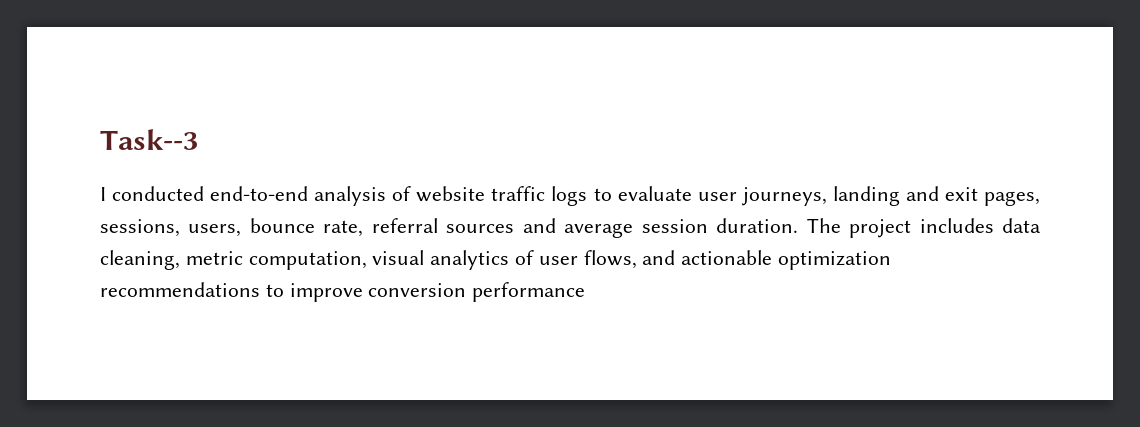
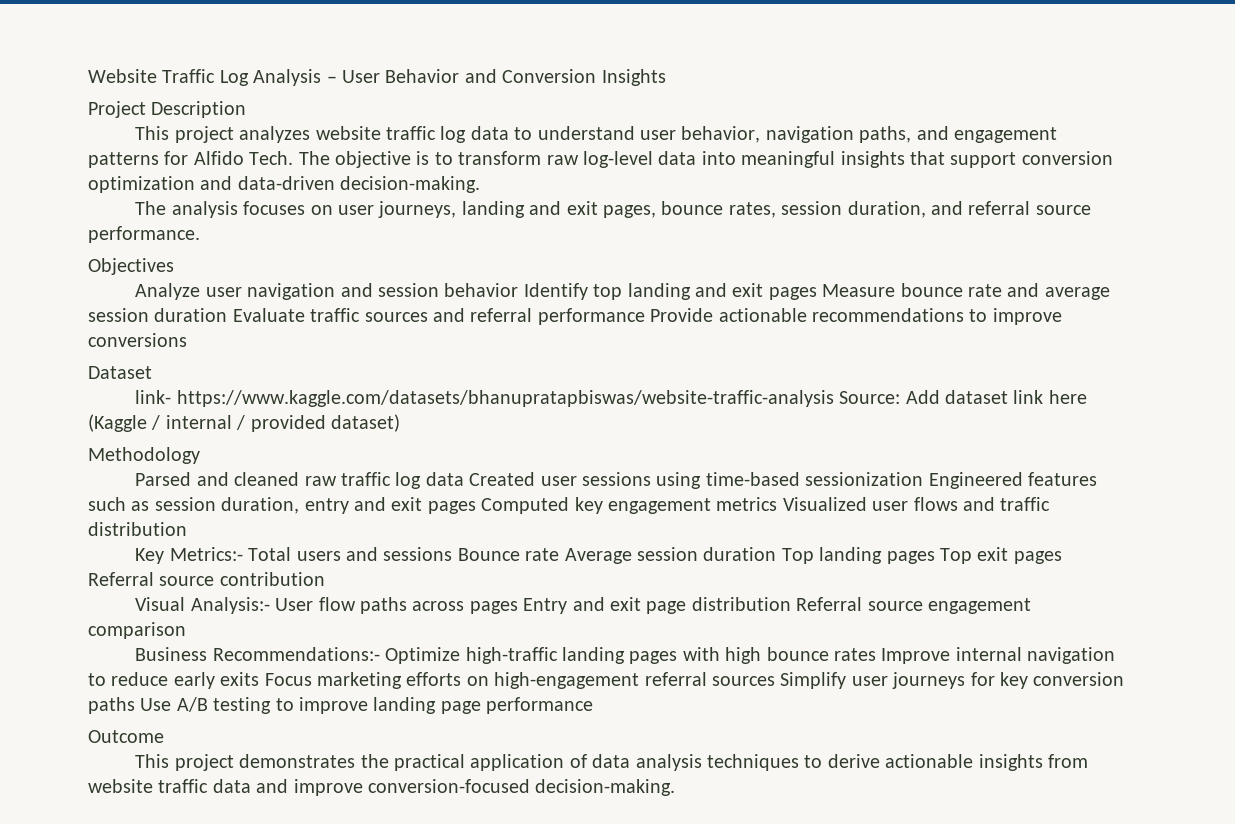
[100,129,198,150] [100,186,692,206] Task--3 // I conducted end-to-end analysis of website traffic logs to evaluate -> [88,69,666,86] [88,101,247,118] [135,126,1058,143] [88,151,1113,168] [88,176,481,193] [135,201,333,218] Website Traffic Log Analysis – User Behavior and Conversion Insights // Project Description // This project analyzes website traffic log data to understand user behavior, navigation paths, and engagement patterns for Alfido Tech. The objective is to transform raw log-level data into meaningful insights that support conversion optimization and data-driven decision-making. // The analysis focuses on
[100,218,1041,238] [100,250,892,270] [100,282,586,302] sessions, users, bounce rate, referral sources and average session duration. The project includes data cleaning, metric computation, visual analytics of user flows, and actionable optimization recommendations to improve conversion performance -> [661,201,1091,218] [88,226,200,243] [88,258,174,275] [135,283,1110,300] [88,308,1062,325] [88,333,187,347] [88,366,152,379] [135,390,1087,407] [88,414,400,432] [88,447,200,464] [135,472,1098,489] [88,497,1051,514] [88,522,187,536] [135,547,1062,564] [88,572,325,586] [135,597,1032,614] [88,622,186,639] [135,647,1116,664] [88,672,1125,689] [88,697,594,714] [88,730,164,743] [135,754,1089,771] [88,779,676,796] bounce rates, session duration, and referral source performance. // Objectives // Analyze user navigation and session behavior Identify top landing and exit pages Measure bounce rate and average session duration Evaluate traffic sources and referral performance Provide actionable recommendations to improve conversions // Dataset // link- https://www.kaggle.com/datasets/bhanupratapbiswas/website-traffic-analysis Source: Add dataset link here (Kaggle / internal / provided dataset) // Methodology // Parsed and cleaned raw traffic log data Created user sessions using time-based sessionization Engineered features such as session duration, entry and exit pages Computed key engagement metrics Visualized user flows and traffic distribution // Key Metrics:- Total users and sessions Bounce rate Average session duration Top landing pages Top exit pages Referral source contribution // Visual Analysis:- User flow paths across pages Entry and exit page distribution Referral source engagement comparison // Business Recommendations:- Optimize high-traffic landing pages with high bounce rates Improve internal navigation to reduce early exits Focus marketing efforts on high-engagement referral sources Simplify user journeys for key conversion paths Use A/B testing to improve landing page performance // Outcome // This project demonstrates the practical application of data analysis techniques to derive actionable insights from website traffic data and improve conversion-focused decision-making.

